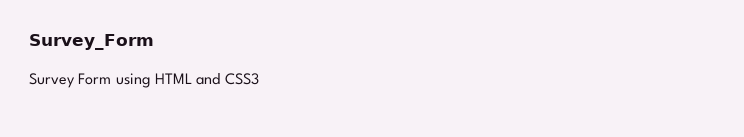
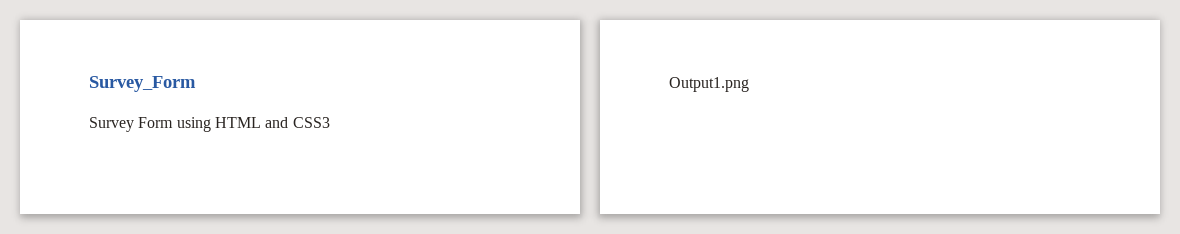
(259, 79) none -> [669,77,749,92] // Output1.png

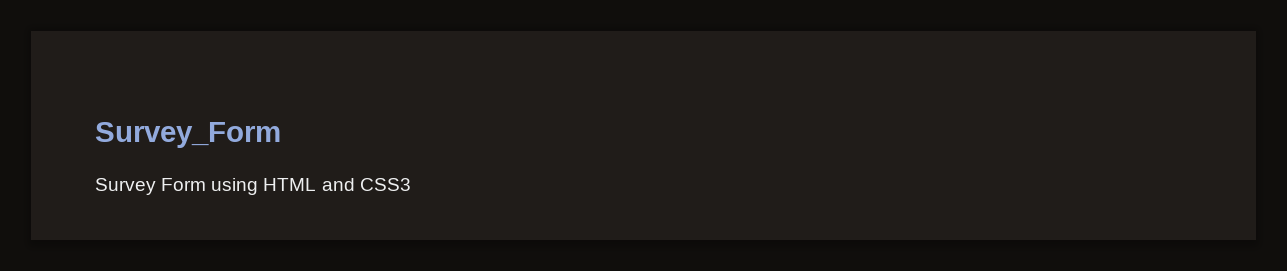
[669,77,749,92] // Output1.png -> (411, 184) none

